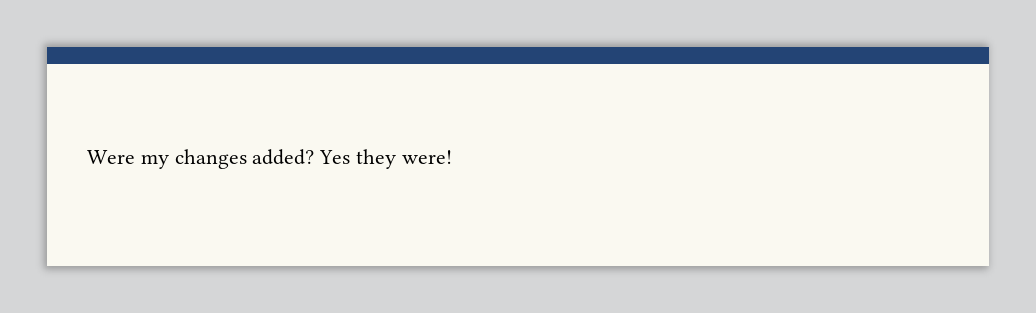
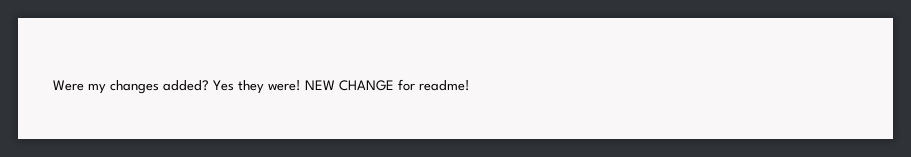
(452, 157) none -> [305,79,470,91] NEW CHANGE for readme!

